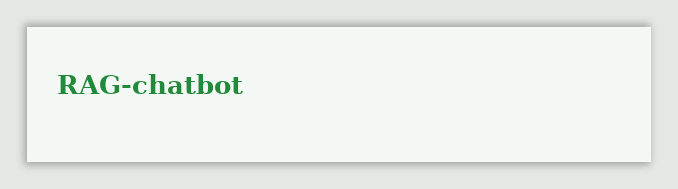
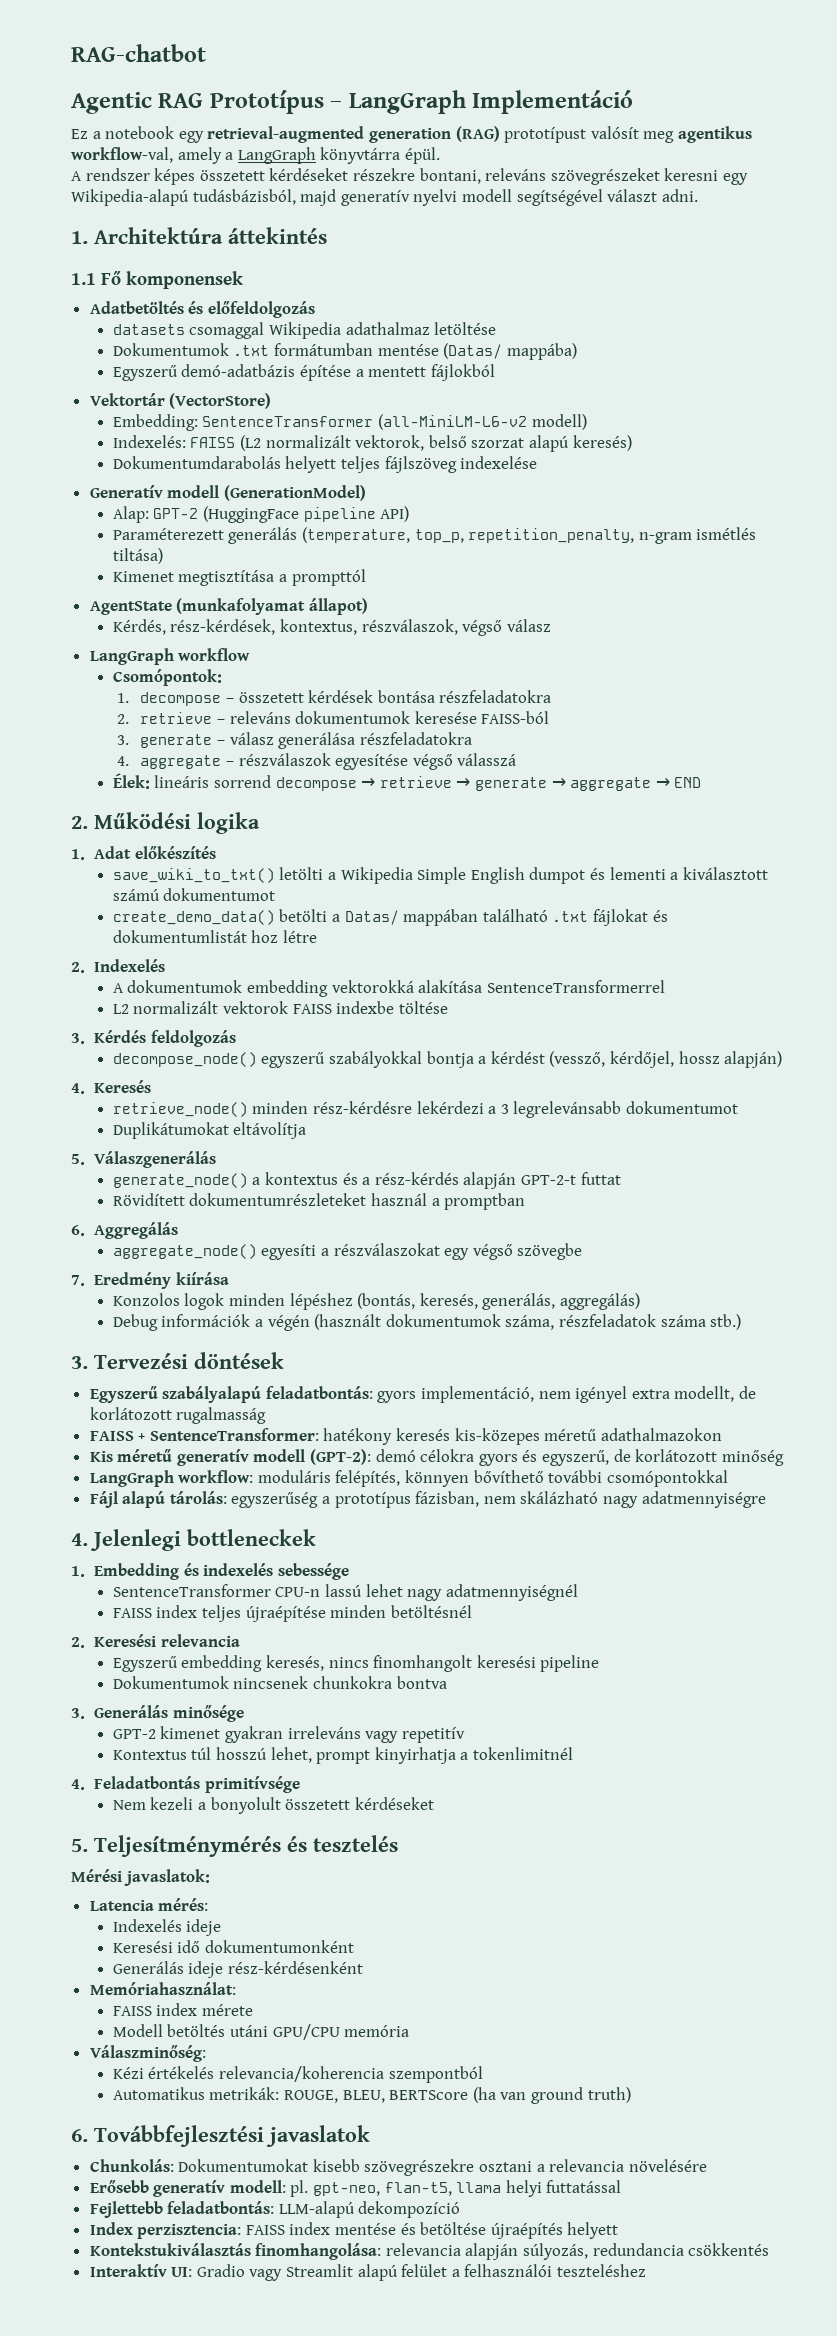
(243, 84) none -> [71,90,634,114] [71,126,752,143] [71,147,440,164] [71,168,748,185] [71,189,698,206] [71,227,327,244] [71,271,244,289] [89,301,315,318] [112,322,497,339] [112,343,577,360] [112,364,495,381] [89,393,272,409] [112,414,587,431] [112,435,632,452] [112,456,538,473] [89,485,366,501] [112,506,410,523] [112,527,757,544] [112,548,163,564] [112,569,366,586] [89,598,368,615] [112,619,551,636] [89,648,251,665] [112,669,222,686] [117,690,552,706] [117,711,550,724] [117,732,472,749] [117,753,517,770] [112,773,702,791] [71,812,260,834] [71,846,216,860] [112,867,768,884] [112,888,276,901] [112,909,668,926] [112,930,317,943] [71,959,166,973] [112,980,665,997] [112,1001,448,1014] [71,1030,236,1047] [112,1051,783,1068] [71,1080,152,1094] [112,1101,738,1118] [112,1122,307,1139] [71,1151,217,1168] [112,1172,621,1189] [112,1193,526,1210] [71,1222,179,1239] [112,1243,583,1260] [71,1272,229,1289] [112,1293,640,1310] [112,1314,742,1331] [71,1352,284,1369] [89,1386,757,1403] [89,1407,267,1424] [89,1428,722,1445] [89,1449,784,1466] [89,1470,728,1487] [89,1491,766,1508] [71,1529,316,1551] [71,1563,349,1580] [112,1584,578,1601] [112,1605,472,1622] [71,1634,240,1648] [112,1655,600,1672] [112,1676,447,1689] [71,1705,244,1722] [112,1726,465,1743] [112,1747,573,1764] [71,1776,300,1793] [112,1797,434,1814] [71,1835,398,1857] [71,1869,210,1886] [89,1898,209,1911] [112,1919,222,1936] [112,1940,354,1953] [112,1961,363,1978] [89,1982,236,1995] [112,2003,253,2016] [112,2024,410,2040] [89,2045,206,2062] [112,2066,483,2083] [112,2087,631,2104] [71,2125,370,2147] [89,2159,707,2176] [89,2180,622,2197] [89,2201,461,2218] [89,2222,619,2239] [89,2243,770,2260] [89,2264,647,2281] // Agentic RAG Prototípus – LangGraph Implementáció // Ez a notebook egy retrieval-augmented generation (RAG) prototípust valósít meg agentikus workflow-val, amely a LangGraph könyvtárra épül. // A rendszer képes összetett kérdéseket részekre bontani, releváns szövegrészeket keresni egy Wikipedia-alapú tudásbázisból, majd generatív nyelvi modell segítségével választ adni. // 1. Architektúra áttekintés // 1.1 Fő komponensek // Adatbetöltés és előfeldolgozás // datasets csomaggal Wikipedia adathalmaz letöltése // Dokumentumok .txt formátumban mentése (Datas/ mappába) // Egyszerű demó-adatbázis építése a mentett fájlokból // Vektortár (VectorStore) // Embedding: SentenceTransformer (all-MiniLM-L6-v2 modell) // Indexelés: FAISS (L2 normalizált vektorok, belső szorzat alapú keresés) // Dokumentumdarabolás helyett teljes fájlszöveg indexelése // Generatív modell (GenerationModel) // Alap: GPT-2 (HuggingFace pipeline API) // Paraméterezett generálás (temperature, top_p, repetition_penalty, n-gram ismétlés tiltása) // Kimenet megtisztítása a prompttól // AgentState (munkafolyamat állapot) // Kérdés, rész-kérdések, kontextus, részválaszok, végső válasz // LangGraph workflow // Csomópontok: // 1. decompose – összetett kérdések bontása részfeladatokra // 2. retrieve – releváns dokumentumok keresése FAISS-ból // 3. generate – válasz generálása részfeladatokra // 4. aggregate – részválaszok egyesítése végső válasszá // Élek: lineáris sorrend decompose → retrieve → generate → aggregate → END // 2. Működési logika // 1. Adat előkészítés // save_wiki_to_txt() letölti a Wikipedia Simple English dumpot és lementi a kiválasztott számú dokumentumot // create_demo_data() betölti a Datas/ mappában található .txt fájlokat és dokumentumlistát hoz létre // 2. Indexelés // A dokumentumok embedding vektorokká alakítása SentenceTransformerrel // L2 normalizált vektorok FAISS indexbe töltése // 3. Kérdés feldolgozás // decompose_node() egyszerű szabályokkal bontja a kérdést (vessző, kérdőjel, hossz alapján) // 4. Keresés // retrieve_node() minden rész-kérdésre lekérdezi a 3 legrelevánsabb dokumentumot // Duplikátumokat eltávolítja // 5. Válaszgenerálás // generate_node() a kontextus és a rész-kérdés alapján GPT-2-t futtat // Rövidített dokumentumrészleteket használ a promptban // 6. Aggregálás // aggregate_node() egyesíti a részválaszokat egy végső szövegbe // 7. Eredmény kiírása // Konzolos logok minden lépéshez (bontás, keresés, generálás, aggregálás) // Debug információk a végén (használt dokumentumok száma, részfeladatok száma stb.) // 3. Tervezési döntések // Egyszerű szabályalapú feladatbontás: gyors implementáció, nem igényel extra modellt, de korlátozott rugalmasság // FAISS + SentenceTransformer: hatékony keresés kis-közepes méretű adathalmazokon // Kis méretű generatív modell (GPT-2): demó célokra gyors és egyszerű, de korlátozott minőség // LangGraph workflow: moduláris felépítés, könnyen bővíthető további csomópontokkal // Fájl alapú tárolás: egyszerűség a prototípus fázisban, nem skálázható nagy adatmennyiségre // 4. Jelenlegi bottleneckek // 1. Embedding és indexelés sebessége // SentenceTransformer CPU-n lassú lehet nagy adatmennyiségnél // FAISS index teljes újraépítése minden betöltésnél // 2. Keresési relevancia // Egyszerű embedding keresés, nincs finomhangolt keresési pipeline // Dokumentumok nincsenek chunkokra bontva // 3. Generálás minősége // GPT-2 kimenet gyakran irreleváns vagy repetitív // Kontextus túl hosszú lehet, prompt kinyirhatja a tokenlimitnél // 4. Feladatbontás primitívsége // Nem kezeli a bonyolult összetett kérdéseket // 5. Teljesítménymérés és tesztelés // Mérési javaslatok: // Latencia mérés: // Indexelés ideje // Keresési idő dokumentumonként // Generálás ideje rész-kérdésenként // Memóriahasználat: // FAISS index mérete // Modell betöltés utáni GPU/CPU memória // Válaszminőség: // Kézi értékelés relevancia/koherencia szempontból // Automatikus metrikák: ROUGE, BLEU, BERTScore (ha van ground truth) // 6. Továbbfejlesztési javaslatok // Chunkolás: Dokumentumokat kisebb szövegrészekre osztani a relevancia növelésére // Erősebb generatív modell: pl. gpt-neo, flan-t5, llama helyi futtatással // Fejlettebb feladatbontás: LLM-alapú dekompozíció // Index perzisztencia: FAISS index mentése és betöltése újraépítés helyett // Kontekstukiválasztás finomhangolása: relevancia alapján súlyozás, redundancia csökkentés // Interaktív UI: Gradio vagy Streamlit alapú felület a felhasználói teszteléshez

